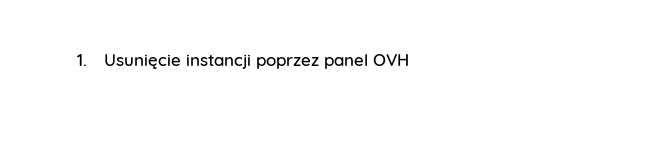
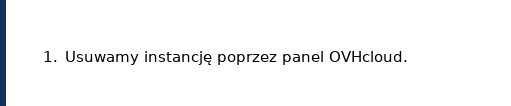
[103,54,251,69] Usunięcie instancji -> [65,51,213,65] Usuwamy instancję
[372,54,409,66] OVH -> [329,51,409,62] OVHcloud.

